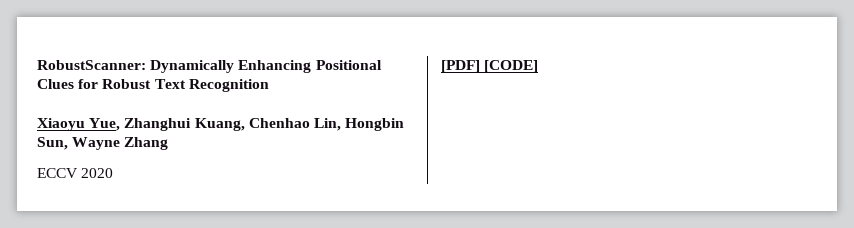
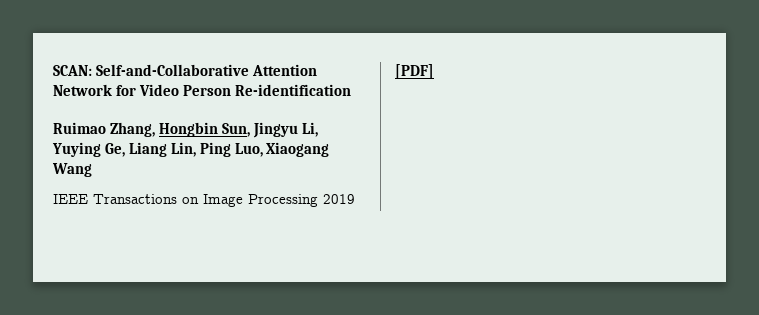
[37,60,382,73] [37,79,269,92] [37,118,405,131] [37,137,169,150] [37,168,114,178] RobustScanner: Dynamically Enhancing Positional Clues for Robust Text Recognition // Xiaoyu Yue, Zhanghui Kuang, Chenhao Lin, Hongbin Sun, Wayne Zhang // ECCV 2020 -> [53,64,317,76] [53,84,351,96] [53,122,318,138] [52,142,330,157] [52,163,92,177] [53,194,355,207] SCAN: Self-and-Collaborative Attention Network for Video Person Re-identification // Ruimao Zhang, Hongbin Sun, Jingyu Li, Yuying Ge, Liang Lin, Ping Luo, Xiaogang Wang // IEEE Transactions on Image Processing 2019
[484,60,539,73] [CODE] -> (434, 71) none

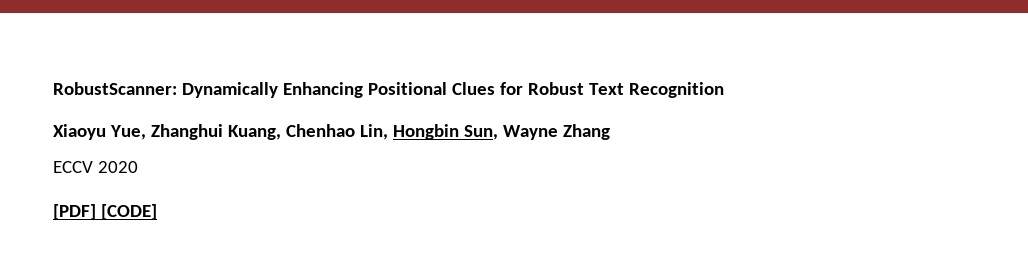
[53,64,317,76] [53,84,351,96] [53,122,318,138] [52,142,330,157] [52,163,92,177] [53,194,355,207] SCAN: Self-and-Collaborative Attention Network for Video Person Re-identification // Ruimao Zhang, Hongbin Sun, Jingyu Li, Yuying Ge, Liang Lin, Ping Luo, Xiaogang Wang // IEEE Transactions on Image Processing 2019 -> [53,82,724,98] [53,124,610,140] [53,161,138,173] RobustScanner: Dynamically Enhancing Positional Clues for Robust Text Recognition // Xiaoyu Yue, Zhanghui Kuang, Chenhao Lin, Hongbin Sun, Wayne Zhang // ECCV 2020
(434, 71) none -> [100,204,157,220] [CODE]

